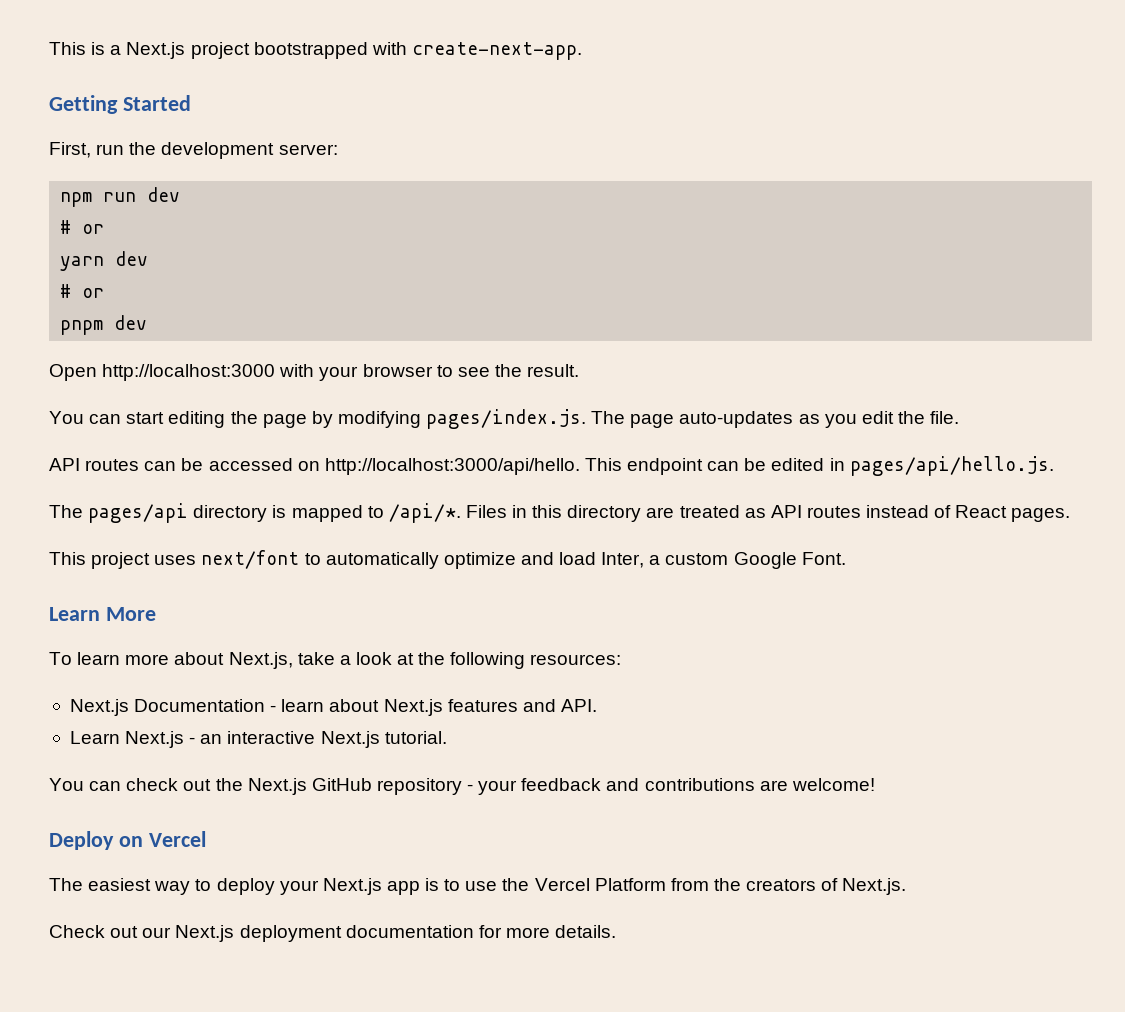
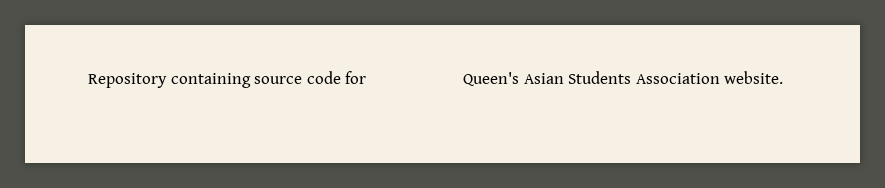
[49,42,582,60] [49,95,191,114] [49,142,338,159] [60,187,181,207] [60,220,105,234] [60,251,149,271] [60,284,105,298] [60,315,148,335] [49,364,580,381] [49,409,960,429] [49,456,1054,476] [49,503,1071,523] [49,550,846,569] [49,607,156,621] [49,652,622,669] [69,699,597,716] [69,731,447,748] [49,778,875,795] [49,831,206,850] [49,878,907,895] [49,925,617,942] This is a Next.js project bootstrapped with create-next-app. // Getting Started // First, run the development server: // npm run dev // # or // yarn dev // # or // pnpm dev // Open http://localhost:3000 with your browser to see the result. // You can start editing the page by modifying pages/index.js. The page auto-updates as you edit the file. // API routes can be accessed on http://localhost:3000/api/hello. This endpoint can be edited in pages/api/hello.js. // The pages/api directory is mapped to /api/*. Files in this directory are treated as API routes instead of React pages. // This project uses next/font to automatically optimize and load Inter, a custom Google Font. // Learn More // To learn more about Next.js, take a look at the following resources: // Next.js Documentation - learn about Next.js features and API. // Learn Next.js - an interactive Next.js tutorial. // You can check out the Next.js GitHub repository - your feedback and contributions are welcome! // Deploy on Vercel // The easiest way to deploy your Next.js app is to use the Vercel Platform from the creators of Next.js. // Check out our Next.js deployment documentation for more details. -> [88,71,784,88] Repository containing source code for Queen's Asian Students Association website.

